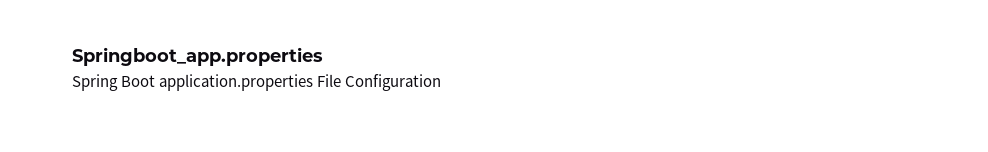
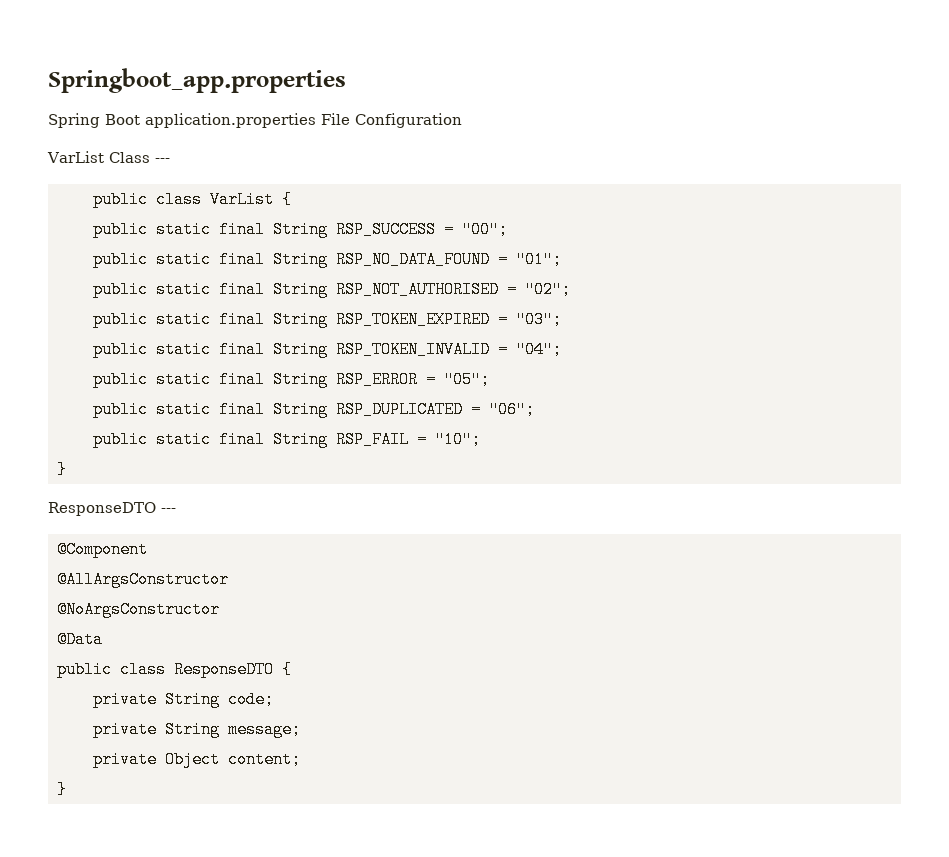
(442, 82) none -> [47,151,170,163] [93,191,292,208] [93,221,508,238] [93,251,562,268] [93,281,571,298] [93,311,562,328] [93,341,562,358] [93,371,490,388] [93,401,535,418] [93,431,481,448] [57,461,67,478] [48,502,176,516] [57,541,148,558] [57,571,229,588] [57,601,220,618] [57,631,103,648] [57,661,292,678] [93,691,274,708] [93,721,301,738] [93,751,301,768] [57,781,67,798] // VarList Class --- // public class VarList { // public static final String RSP_SUCCESS = "00"; // public static final String RSP_NO_DATA_FOUND = "01"; // public static final String RSP_NOT_AUTHORISED = "02"; // public static final String RSP_TOKEN_EXPIRED = "03"; // public static final String RSP_TOKEN_INVALID = "04"; // public static final String RSP_ERROR = "05"; // public static final String RSP_DUPLICATED = "06"; // public static final String RSP_FAIL = "10"; // } // ResponseDTO --- // @Component // @AllArgsConstructor // @NoArgsConstructor // @Data // public class ResponseDTO { // private String code; // private String message; // private Object content; // }

